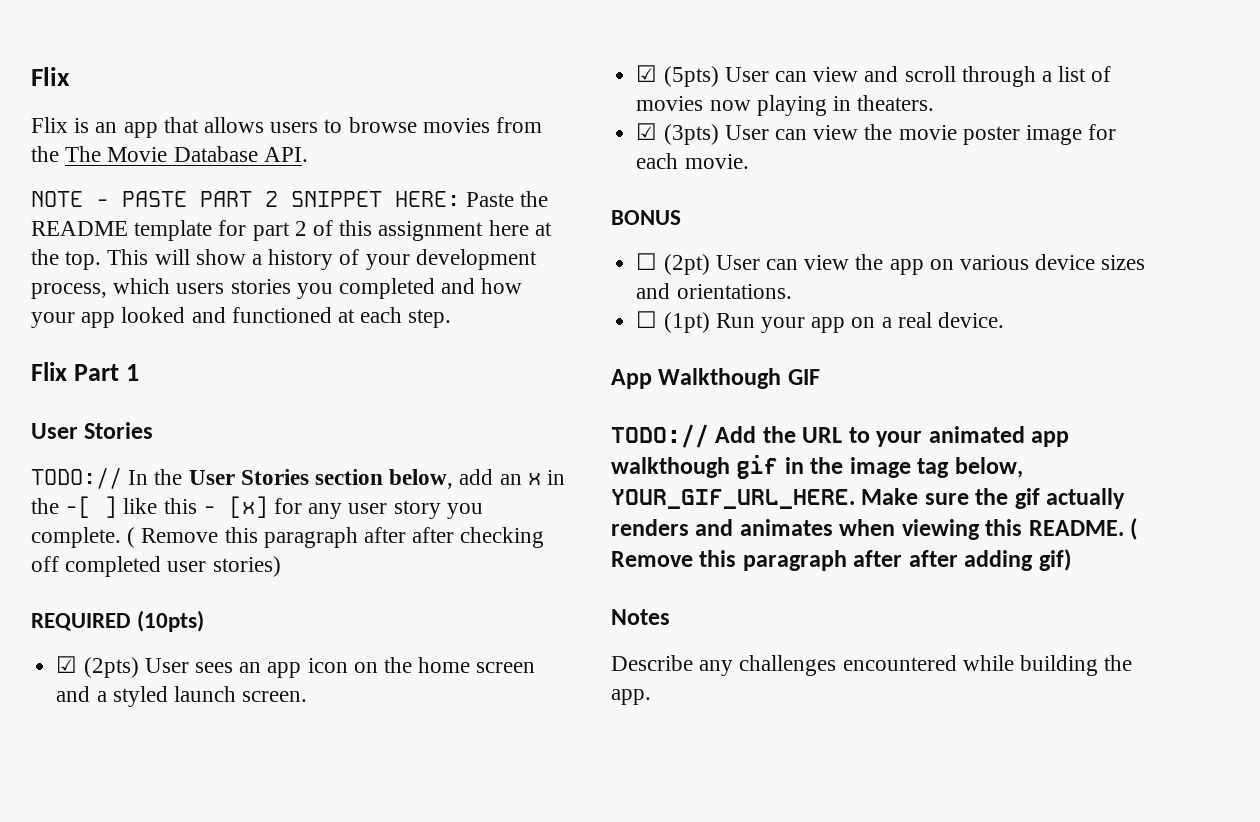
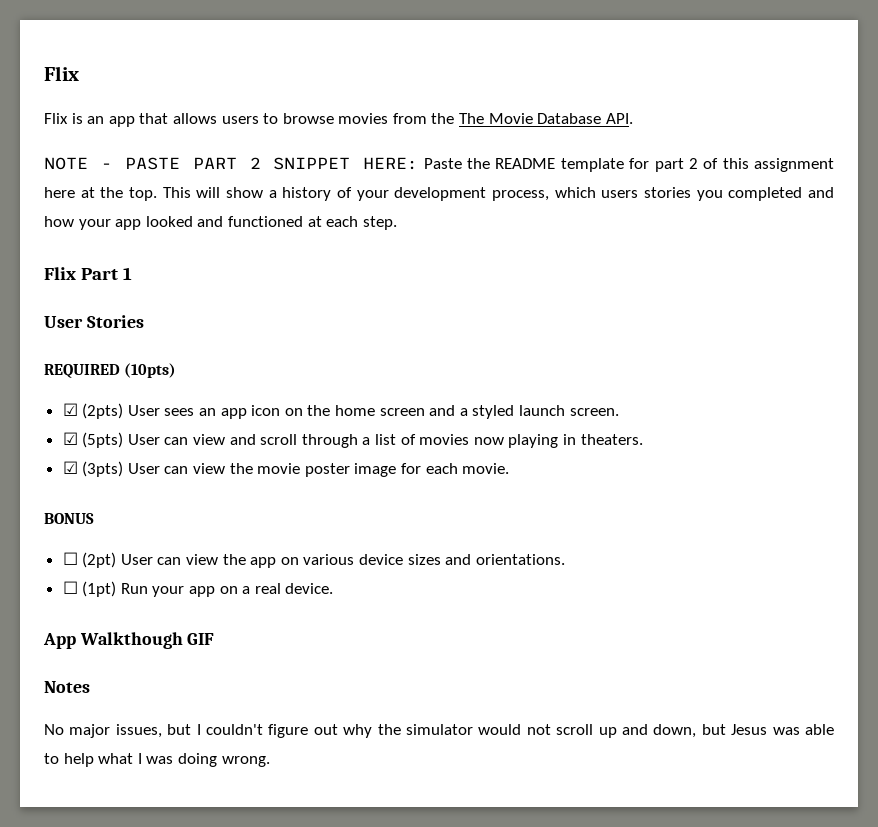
[31,467,566,489] [31,496,483,519] [31,527,545,548] [31,556,281,577] // TODO:// In the User Stories section below, add an x in the -[ ] like this - [x] for any user story you complete. ( Remove this paragraph after after checking off completed user stories) -> (144, 321) none
[611,424,1070,448] [611,455,1023,479] [611,488,1126,509] [611,518,1138,540] [611,549,1071,571] [611,609,670,625] [611,655,1133,676] [611,689,651,705] TODO:// Add the URL to your animated app walkthough gif in the image tag below, YOUR_GIF_URL_HERE. Make sure the gif actually renders and animates when viewing this README. ( Remove this paragraph after after adding gif) // Notes // Describe any challenges encountered while building the app. -> [44,681,90,693] [44,724,834,738] [44,753,270,767] Notes // No major issues, but I couldn't figure out why the simulator would not scroll up and down, but Jesus was able to help what I was doing wrong.

